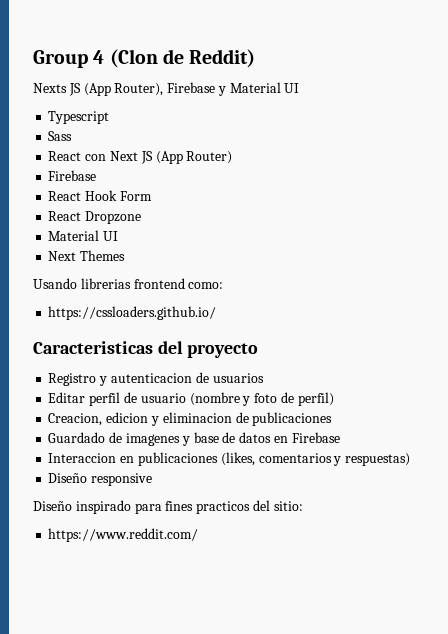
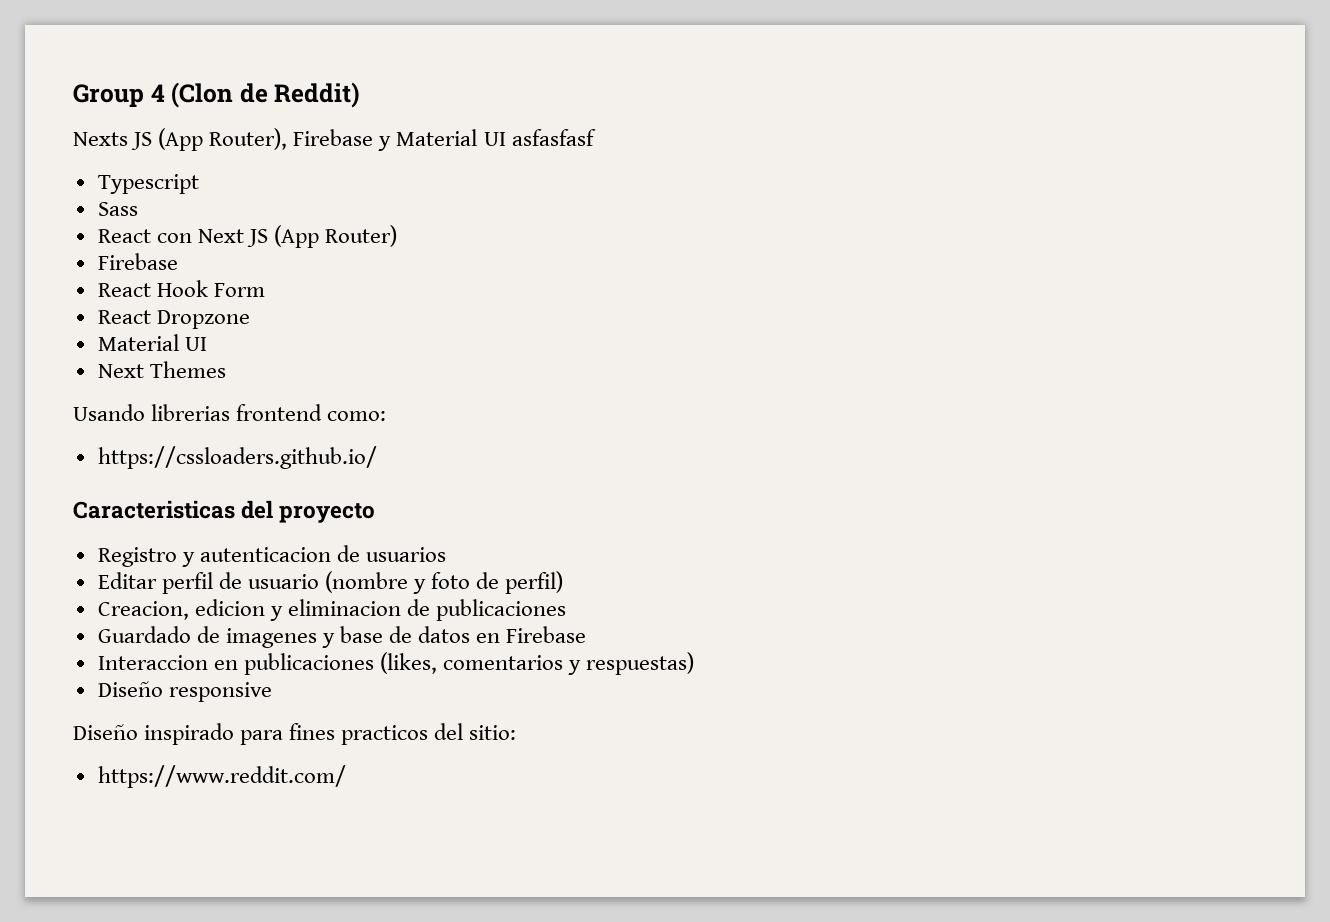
(300, 88) none -> [511,129,596,146] asfasfasf

